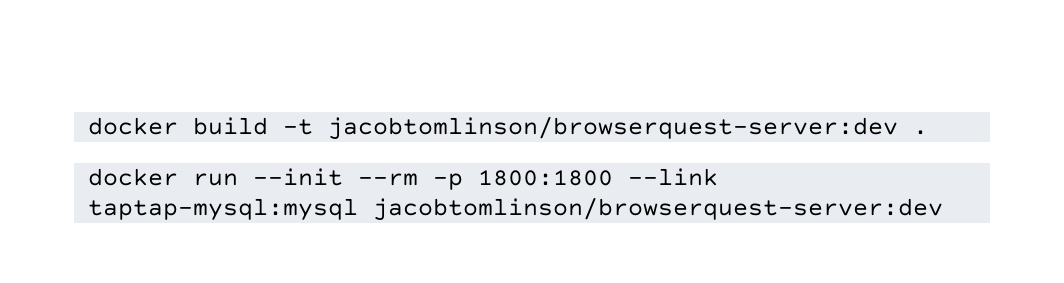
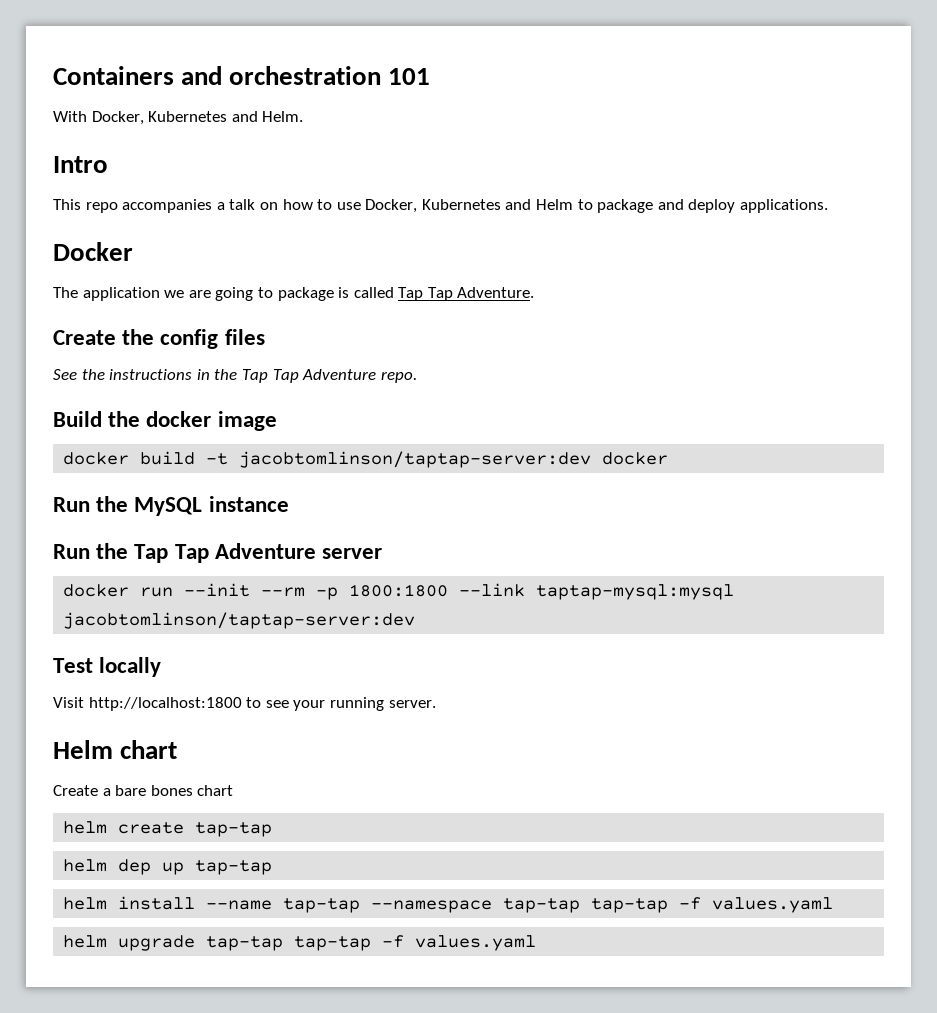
[88,116,929,140] docker build -t jacobtomlinson/browserquest-server:dev . -> [53,66,431,85] [53,111,304,125] [53,156,108,173] [53,199,829,213] [53,242,133,261] [53,287,535,301] [53,329,265,349] [53,369,417,383] [53,411,277,431] [63,451,669,468] [53,496,289,516] [53,543,383,563] Containers and orchestration 101 // With Docker, Kubernetes and Helm. // Intro // This repo accompanies a talk on how to use Docker, Kubernetes and Helm to package and deploy applications. // Docker // The application we are going to package is called Tap Tap Adventure. // Create the config files // See the instructions in the Tap Tap Adventure repo. // Build the docker image // docker build -t jacobtomlinson/taptap-server:dev docker // Run the MySQL instance // Run the Tap Tap Adventure server
[373,197,944,221] jacobtomlinson/browserquest-server:dev -> [63,612,416,629] [53,657,162,677] [53,697,436,711] [53,740,178,759] [53,785,234,796] [63,821,273,837] [63,859,273,875] [63,896,834,913] [63,935,537,951] jacobtomlinson/taptap-server:dev // Test locally // Visit http://localhost:1800 to see your running server. // Helm chart // Create a bare bones chart // helm create tap-tap // helm dep up tap-tap // helm install --name tap-tap --namespace tap-tap tap-tap -f values.yaml // helm upgrade tap-tap tap-tap -f values.yaml

